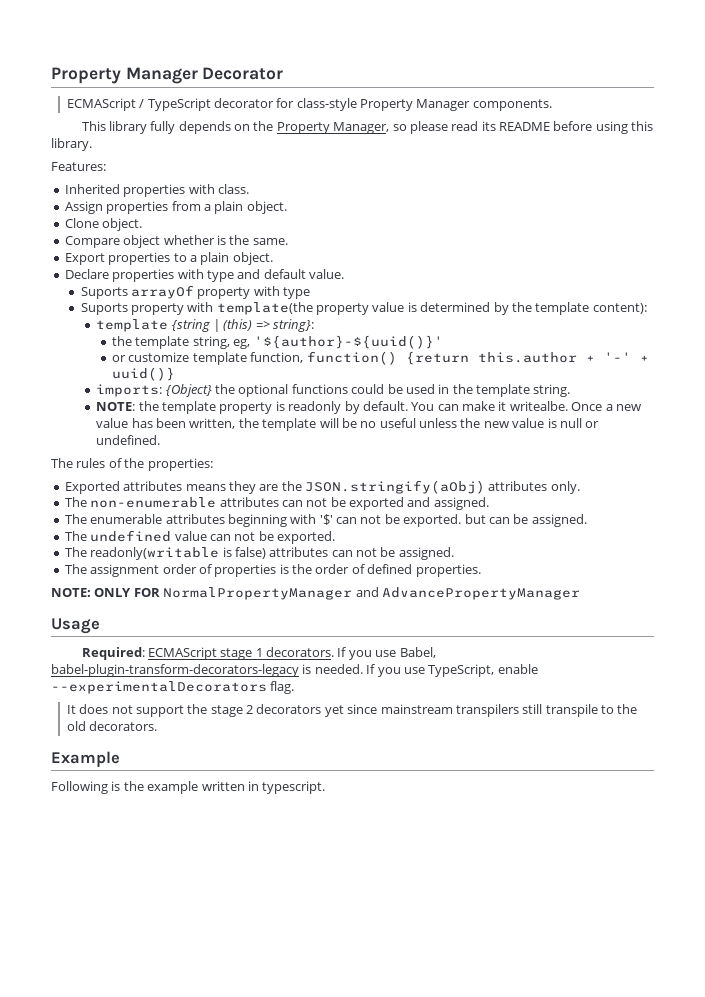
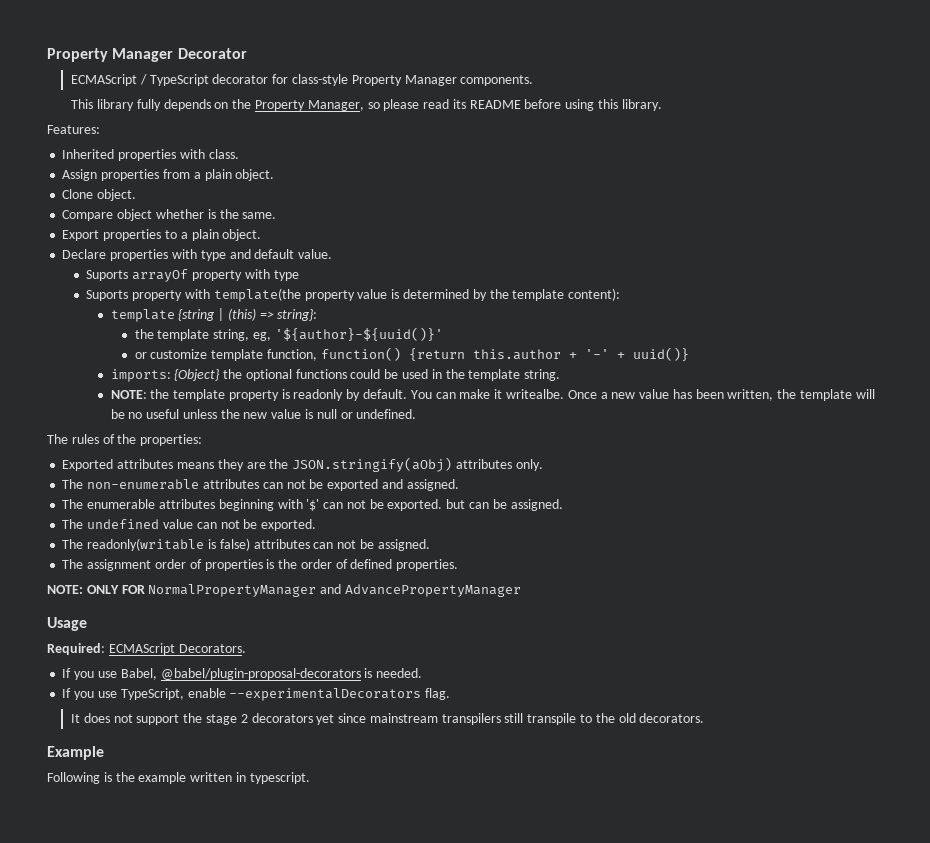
[220,647,335,660] stage 1 decorators. -> [178,644,246,653] Decorators. //
[51,664,299,677] babel-plugin-transform-decorators-legacy -> [160,668,361,680] @babel/plugin-proposal-decorators
(363, 669) none -> (423, 673) //

